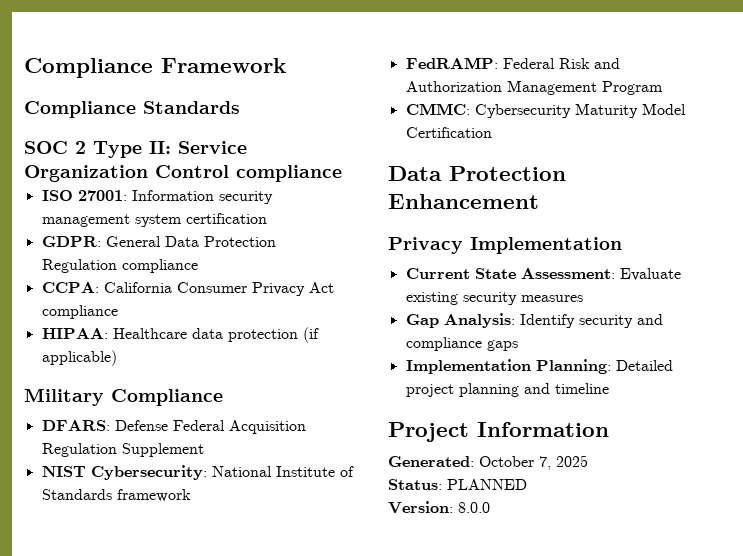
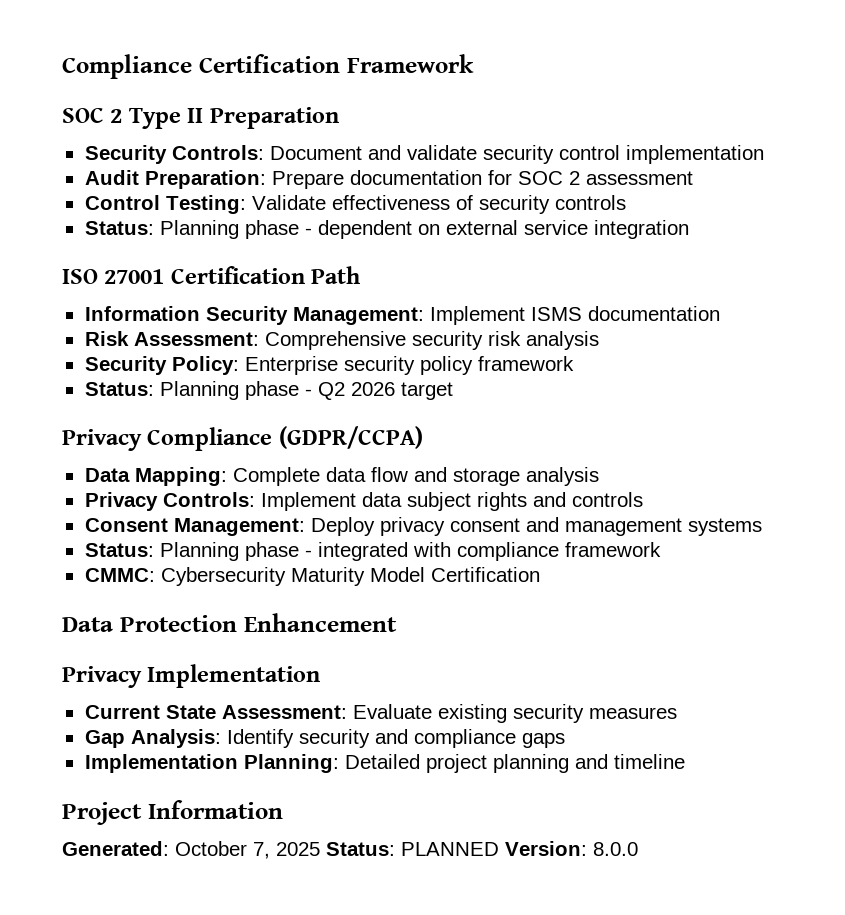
[24,58,153,78] Compliance -> [62,54,340,79] Compliance Certification
[24,101,240,118] // Compliance Standards -> (474, 63) none
[149,141,247,154] [24,165,342,182] [41,190,273,204] [41,213,267,227] [41,236,276,247] [41,259,198,273] [41,282,334,296] [41,305,118,319] [41,327,319,343] [41,350,117,366] [24,388,223,406] [41,420,306,434] [41,443,204,457] [41,465,354,480] [41,489,191,502] [405,57,620,69] [405,80,663,95] II: Service Organization Control compliance // ISO 27001: Information security management system certification // GDPR: General Data Protection Regulation compliance // CCPA: California Consumer Privacy Act compliance // HIPAA: Healthcare data protection (if applicable) // Military Compliance // DFARS: Defense Federal Acquisition Regulation Supplement // NIST Cybersecurity: National Institute of Standards framework // FedRAMP: Federal Risk and Authorization Management Program -> [187,107,339,129] [84,145,764,164] [84,170,693,189] [84,195,626,214] [84,220,689,239] [62,266,361,284] [84,306,720,325] [84,331,599,350] [84,356,574,375] [84,381,453,400] [62,426,423,451] [84,467,599,486] [84,492,643,511] [84,517,762,536] [84,542,661,561] II Preparation // Security Controls: Document and validate security control implementation // Audit Preparation: Prepare documentation for SOC 2 assessment // Control Testing: Validate effectiveness of security controls // Status: Planning phase - dependent on external service integration // ISO 27001 Certification Path // Information Security Management: Implement ISMS documentation // Risk Assessment: Comprehensive security risk analysis // Security Policy: Enterprise security policy framework // Status: Planning phase - Q2 2026 target // Privacy Compliance (GDPR/CCPA) // Data Mapping: Complete data flow and storage analysis // Privacy Controls: Implement data subject rights and controls // Consent Management: Deploy privacy consent and management systems // Status: Planning phase - integrated with compliance framework
(588, 461) // -> (320, 849) none
(527, 484) // -> (499, 849) none

